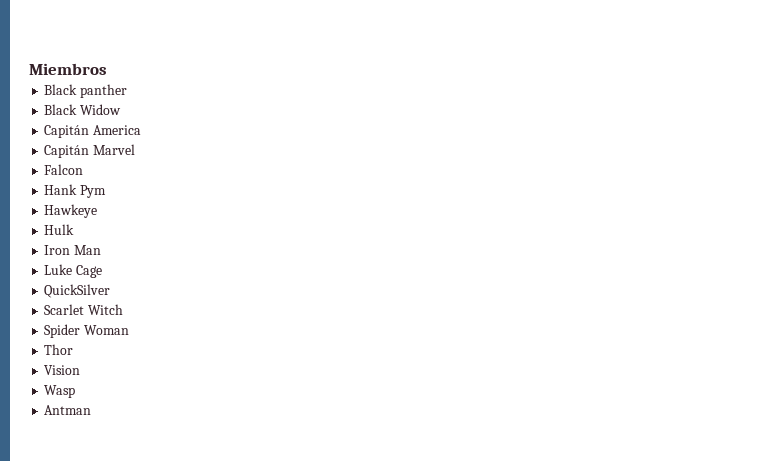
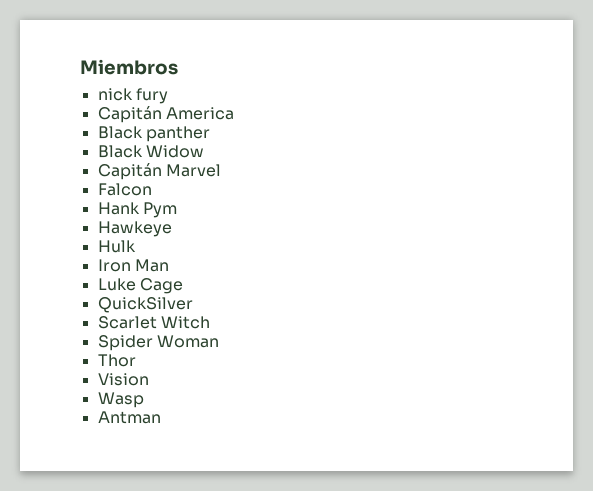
(107, 69) none -> [97,88,168,104] [97,106,234,123] // nick fury // Capitán America
[44,125,142,138] // Capitán America -> (204, 151) none

